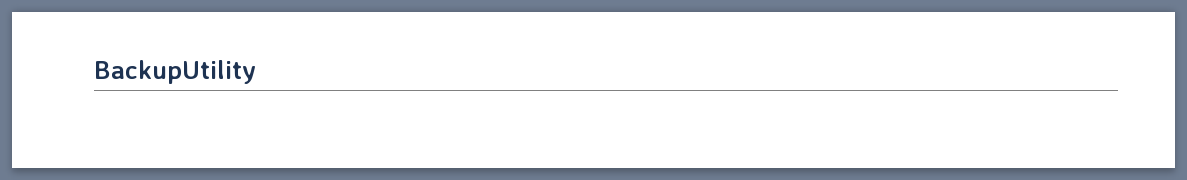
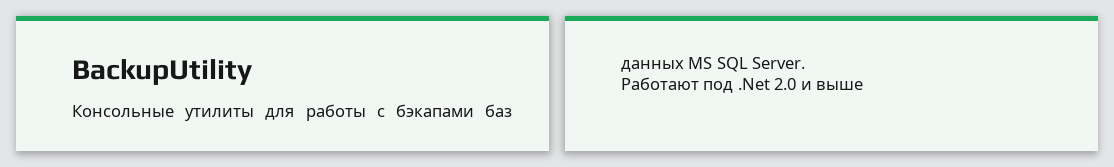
(256, 72) none -> [72,104,512,121] [621,57,806,72] [621,77,864,93] // Консольные утилиты для работы с бэкапами баз данных MS SQL Server. // Работают под .Net 2.0 и выше

